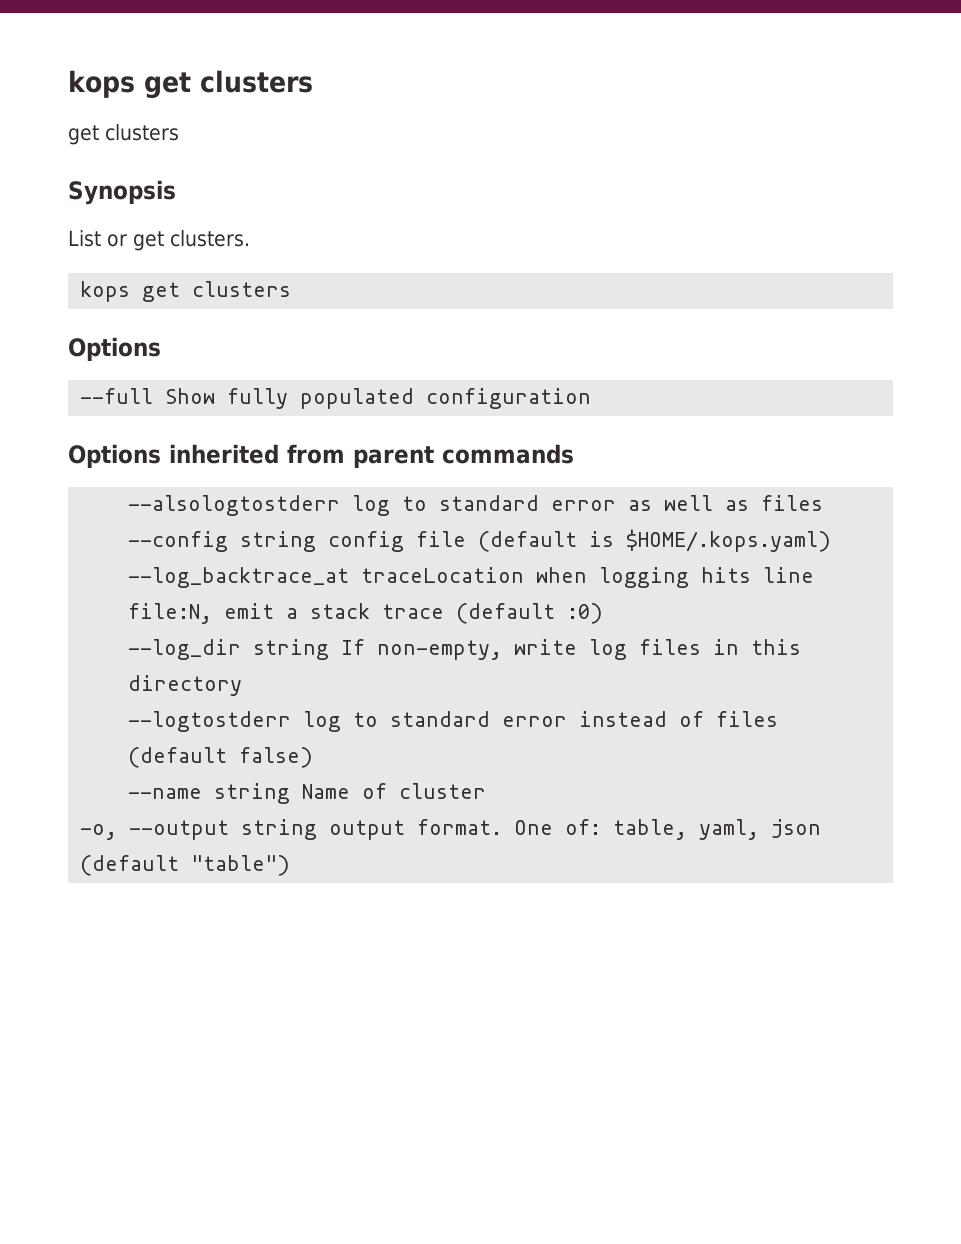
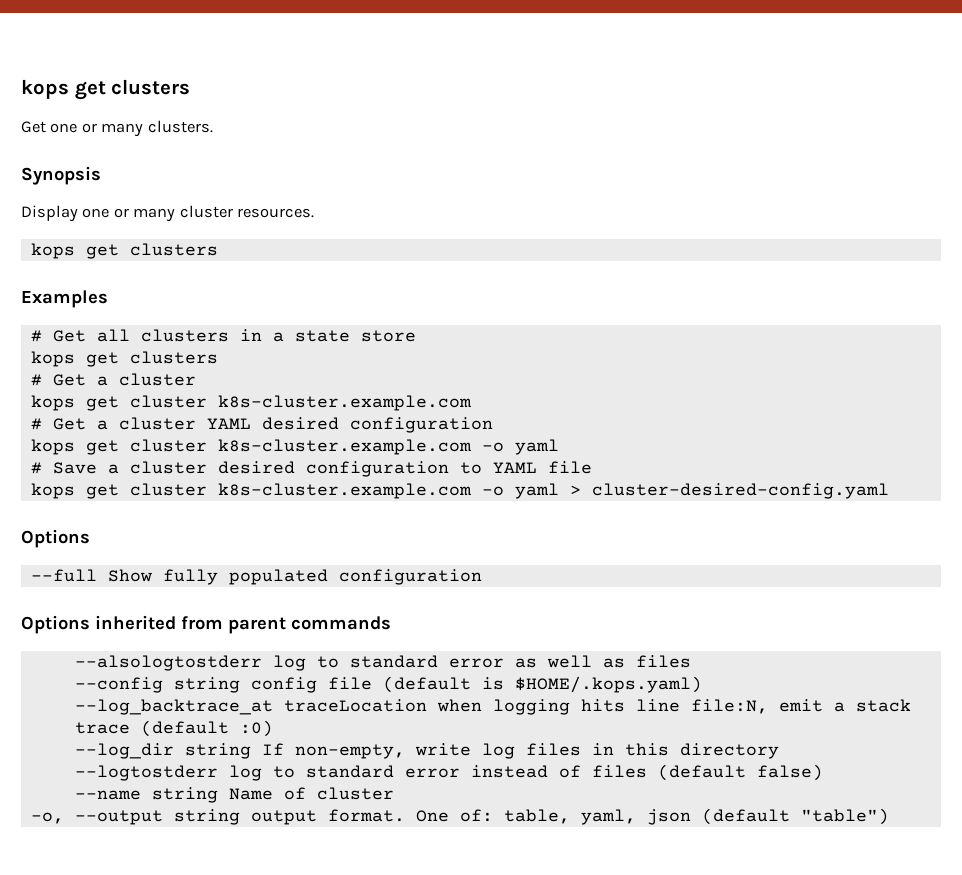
[68,70,313,99] [68,124,179,145] [68,180,176,205] [68,230,250,251] [80,281,292,302] kops get clusters // get clusters // Synopsis // List or get clusters. // kops get clusters -> [21,79,191,100] [21,120,213,137] [21,166,101,185] [21,205,315,222] [30,243,218,259] [21,290,108,308] [30,329,416,342] [30,351,218,367] [30,373,196,386] [30,395,472,411] [30,417,493,433] [30,439,559,455] [30,461,592,477] [30,483,889,499] kops get clusters // Get one or many clusters. // Synopsis // Display one or many cluster resources. // kops get clusters // Examples // # Get all clusters in a state store // kops get clusters // # Get a cluster // kops get cluster k8s-cluster.example.com // # Get a cluster YAML desired configuration // kops get cluster k8s-cluster.example.com -o yaml // # Save a cluster desired configuration to YAML file // kops get cluster k8s-cluster.example.com -o yaml > cluster-desired-config.yaml

